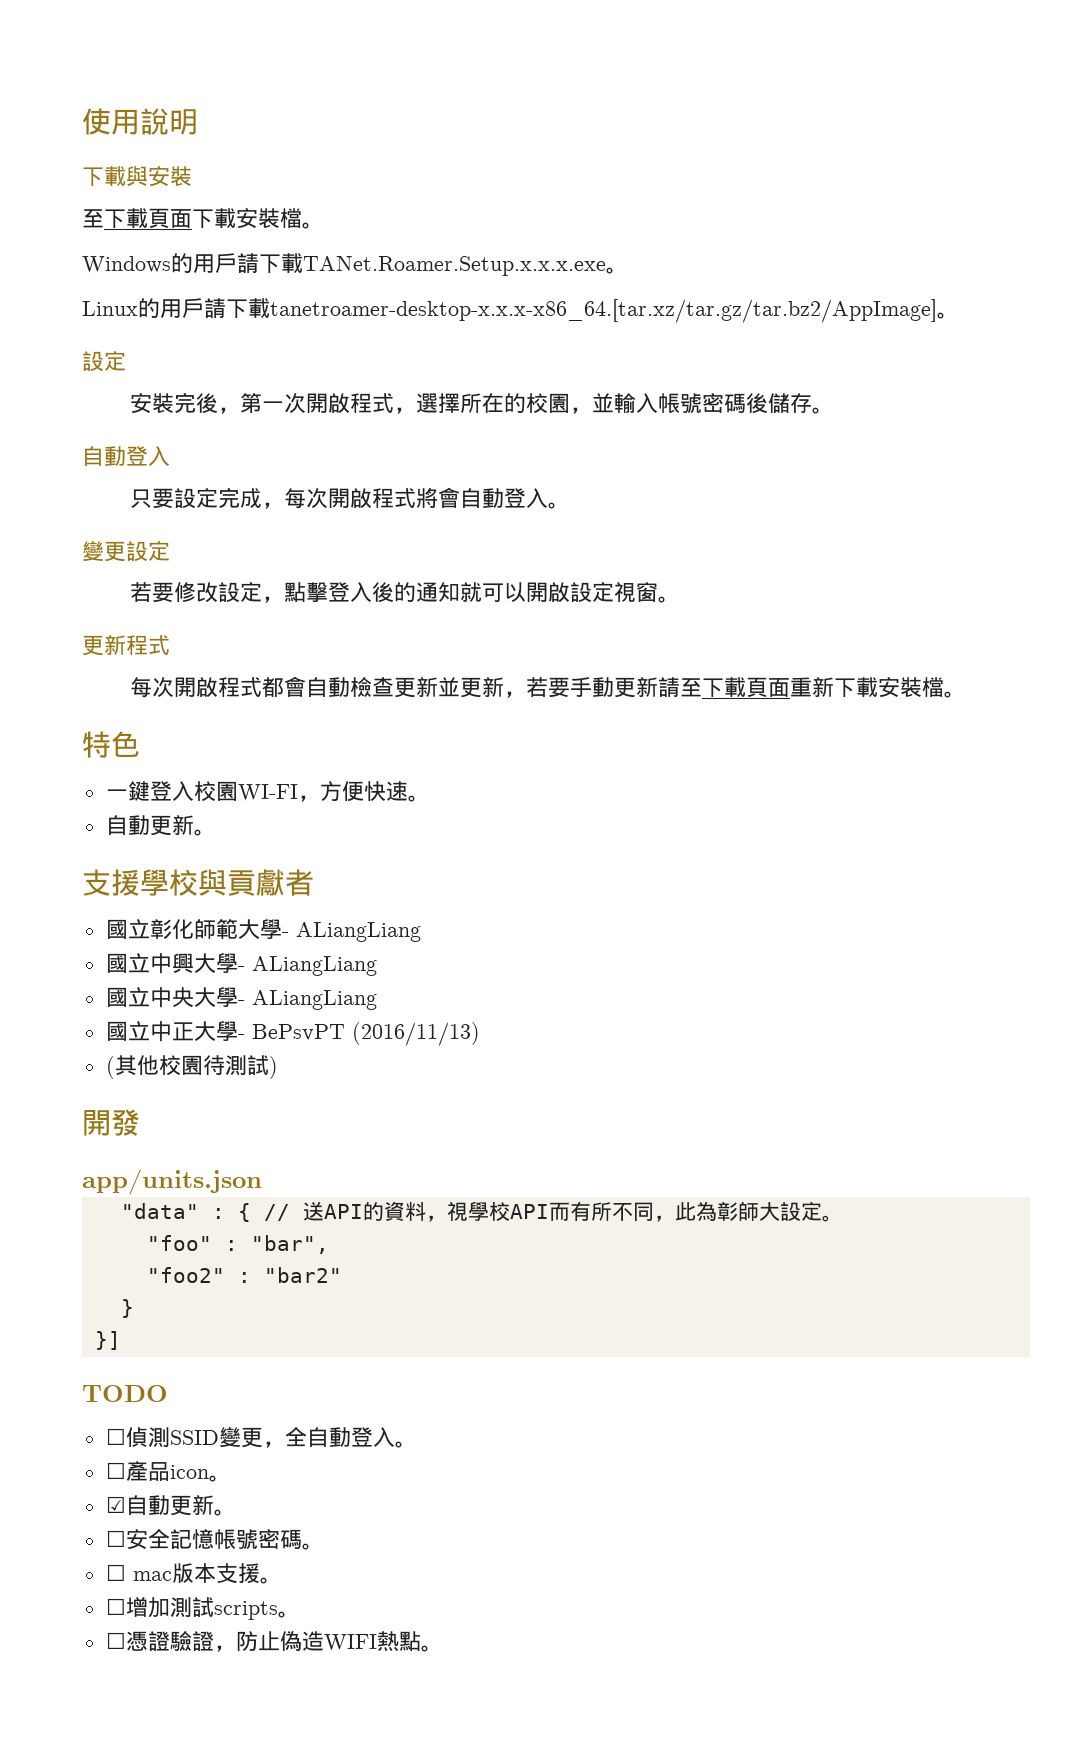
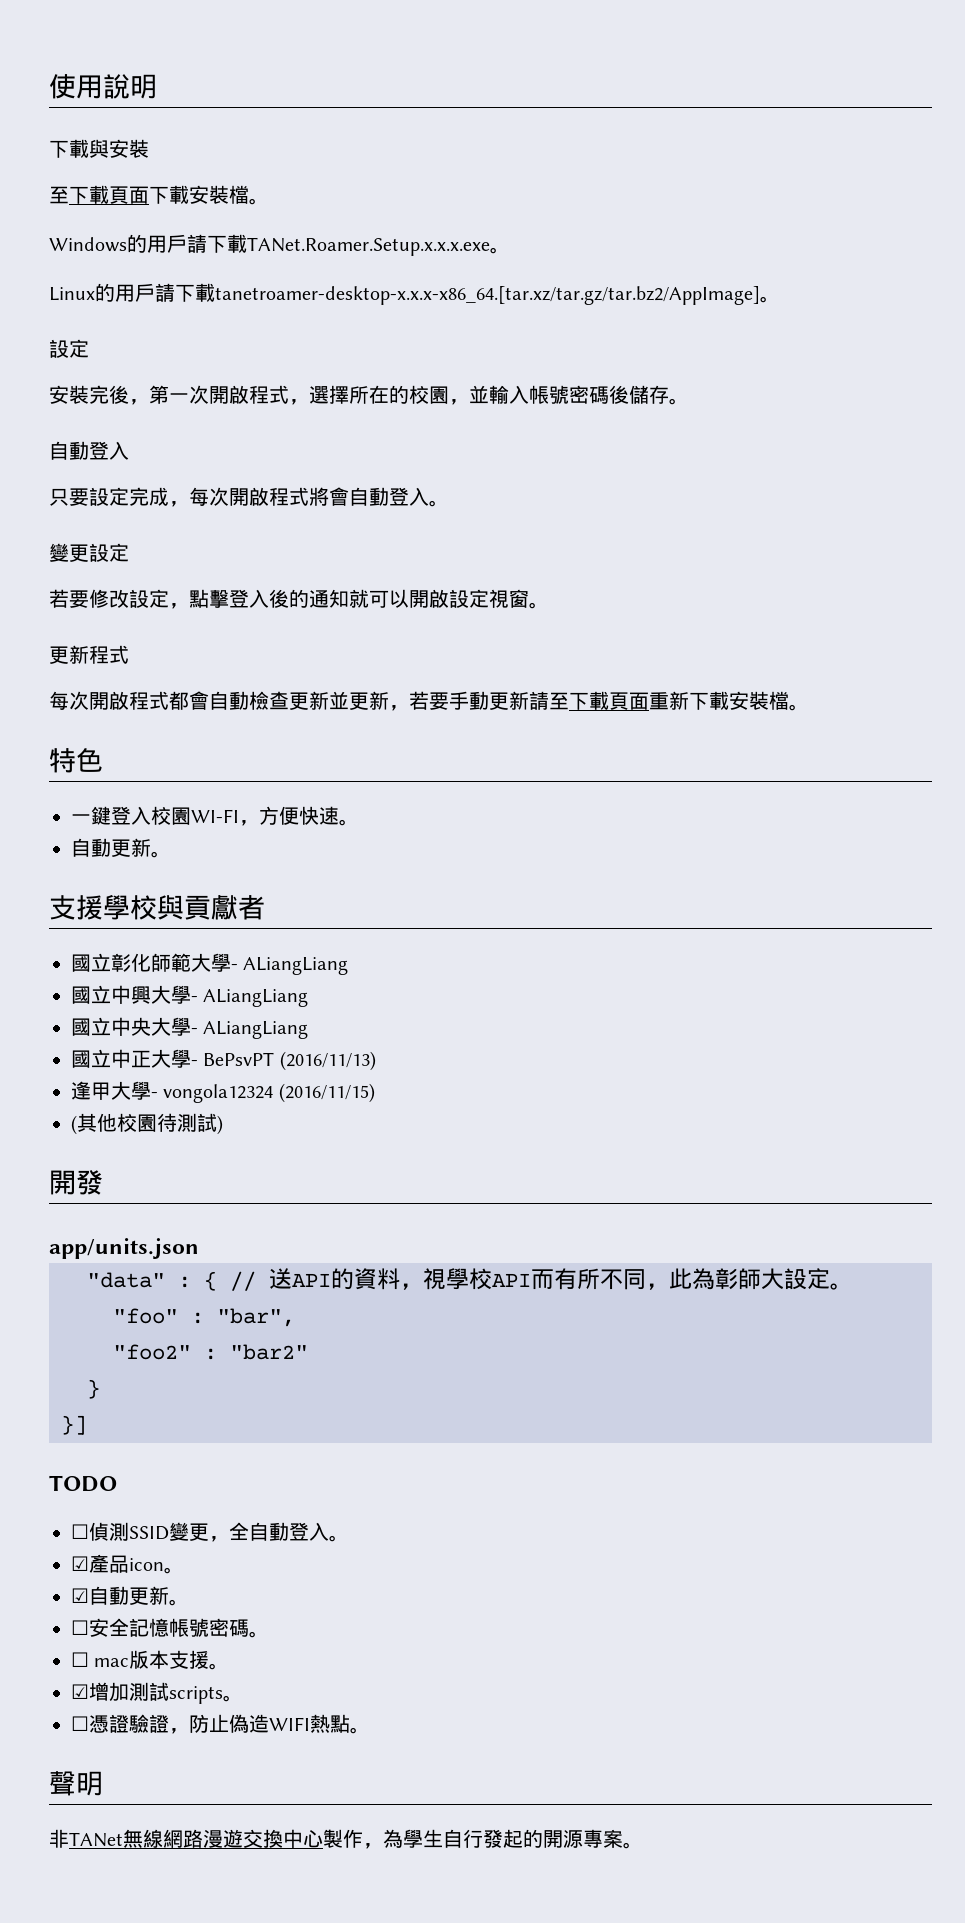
(480, 1034) none -> [71,1081,375,1103] // 逢甲大學- vongola12324 (2016/11/15)
[105,1462,126,1479] ☐ -> [71,1556,89,1571] ☑
[105,1598,126,1615] ☐ -> [71,1684,89,1699] ☑
(443, 1648) none -> [49,1771,103,1796] [49,1829,643,1849] // 聲明 // 非TANet無線網路漫遊交換中心製作，為學生自行發起的開源專案。

